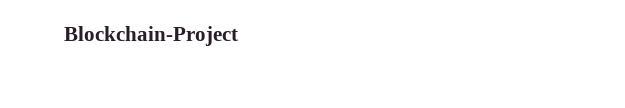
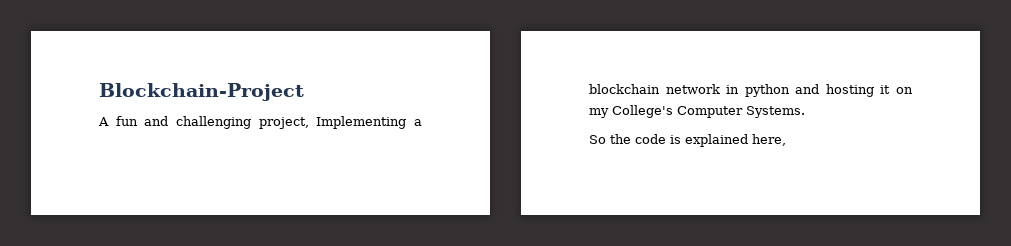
(238, 36) none -> [98,116,422,129] [589,84,913,97] [589,105,805,118] [589,134,786,147] // A fun and challenging project, Implementing a blockchain network in python and hosting it on my College's Computer Systems. // So the code is explained here,

